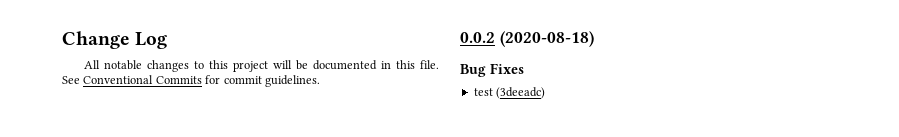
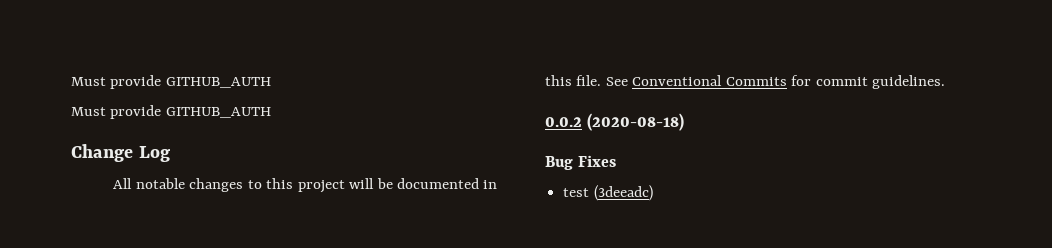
(62, 40) none -> [71,75,271,89] [71,105,271,119] Must provide GITHUB_AUTH // Must provide GITHUB_AUTH //

